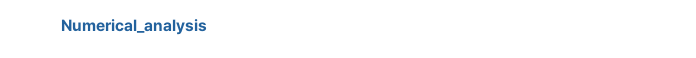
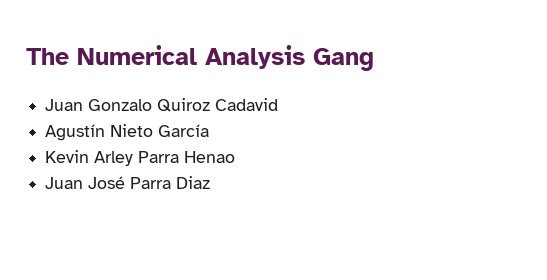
[61,19,207,35] Numerical_analysis -> [26,45,374,71] [45,98,279,112] [45,124,210,141] [45,150,236,166] [45,176,211,189] The Numerical Analysis Gang // Juan Gonzalo Quiroz Cadavid // Agustín Nieto García // Kevin Arley Parra Henao // Juan José Parra Diaz

